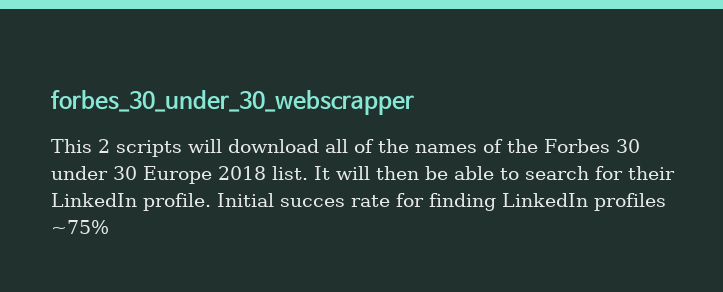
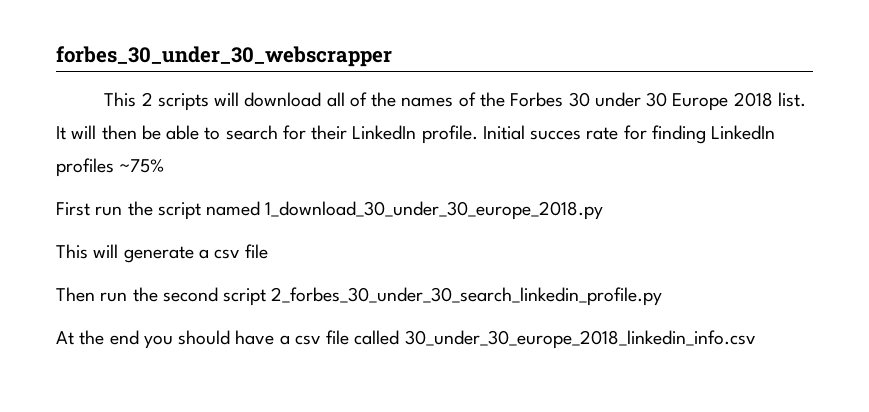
(109, 227) none -> [56,201,604,220] [56,244,269,263] [56,287,663,306] [56,330,756,349] // First run the script named 1_download_30_under_30_europe_2018.py // This will generate a csv file // Then run the second script 2_forbes_30_under_30_search_linkedin_profile.py // At the end you should have a csv file called 30_under_30_europe_2018_linkedin_info.csv

